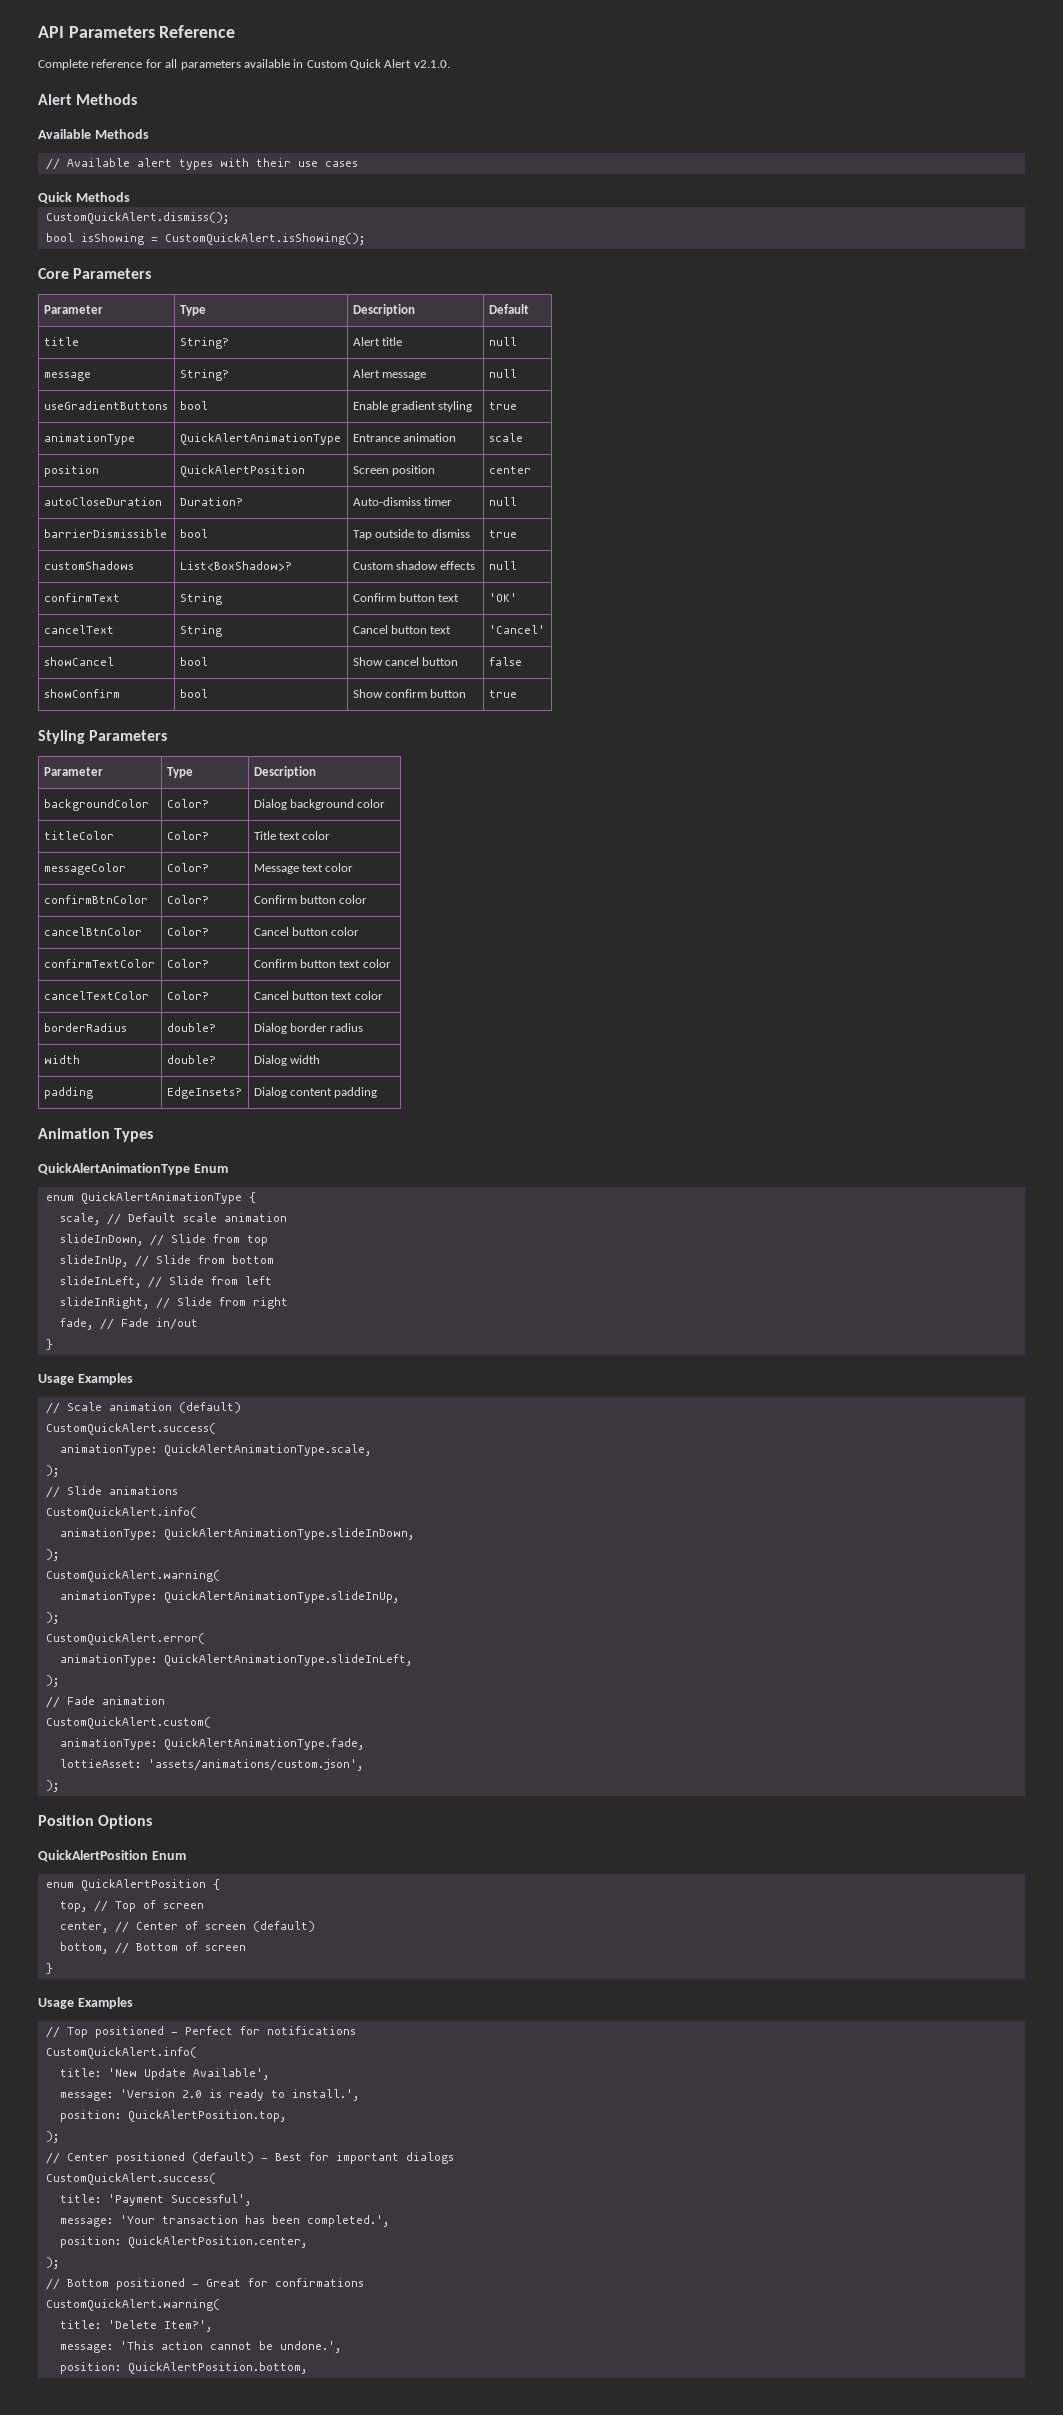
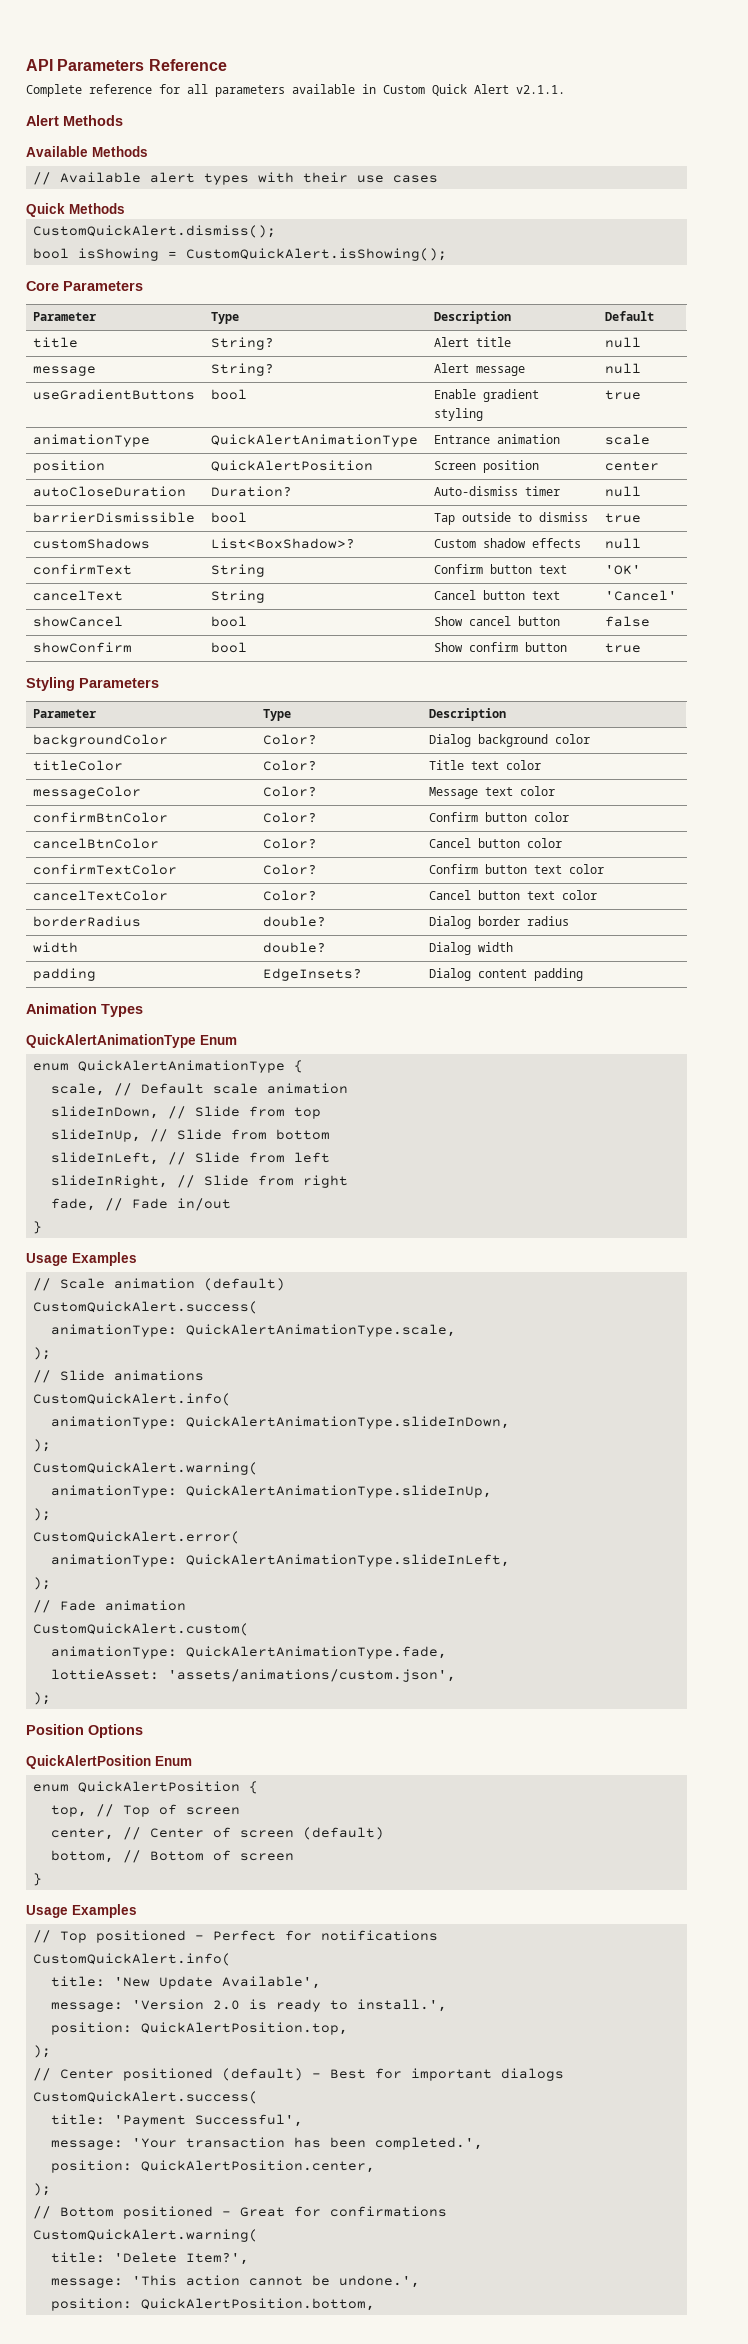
[413,60,450,68] v2.1.0. -> [516,85,565,94] v2.1.1.

